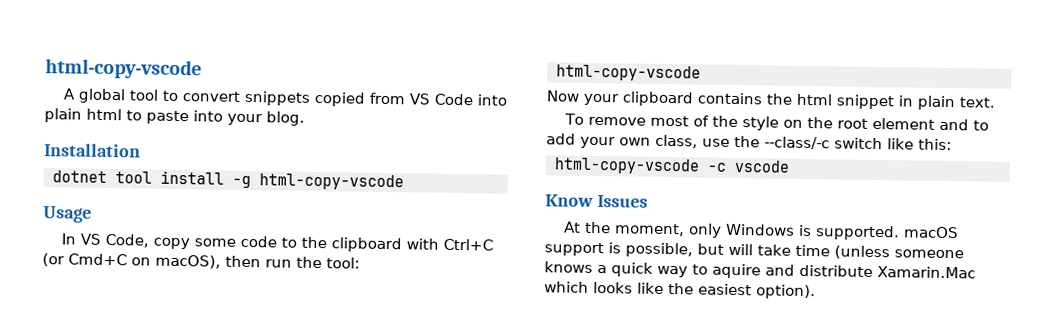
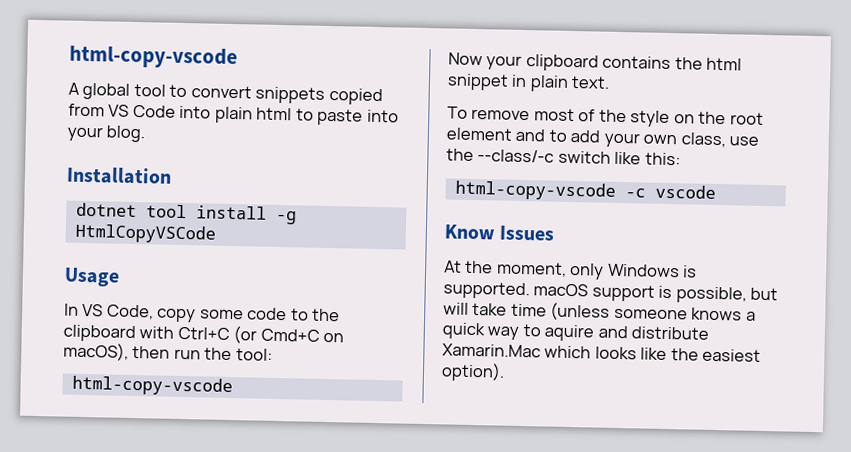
[258,173,404,191] html-copy-vscode -> [74,223,216,244] HtmlCopyVSCode

